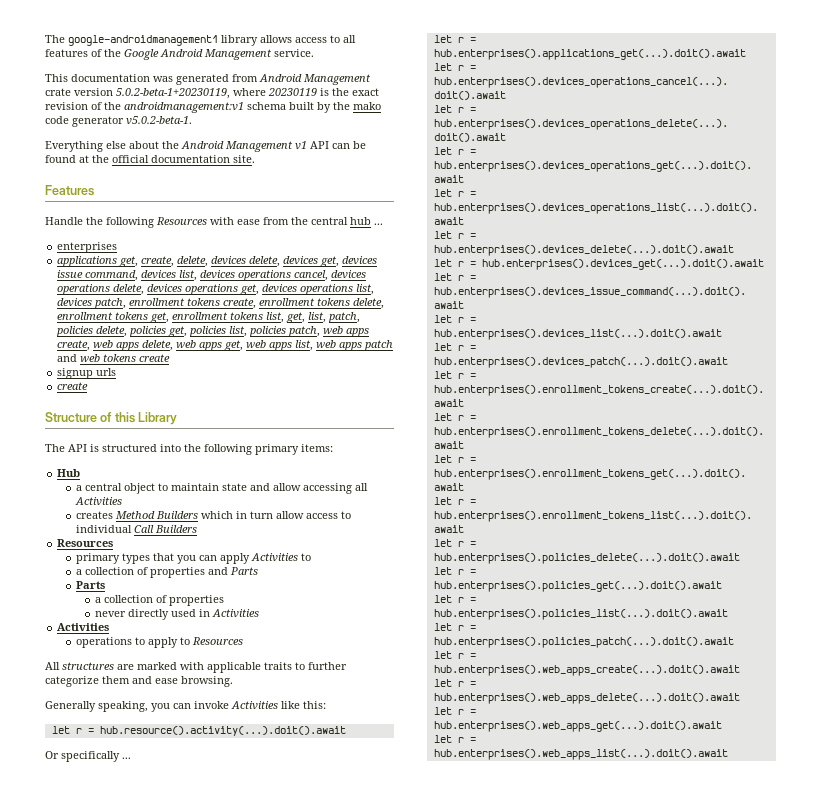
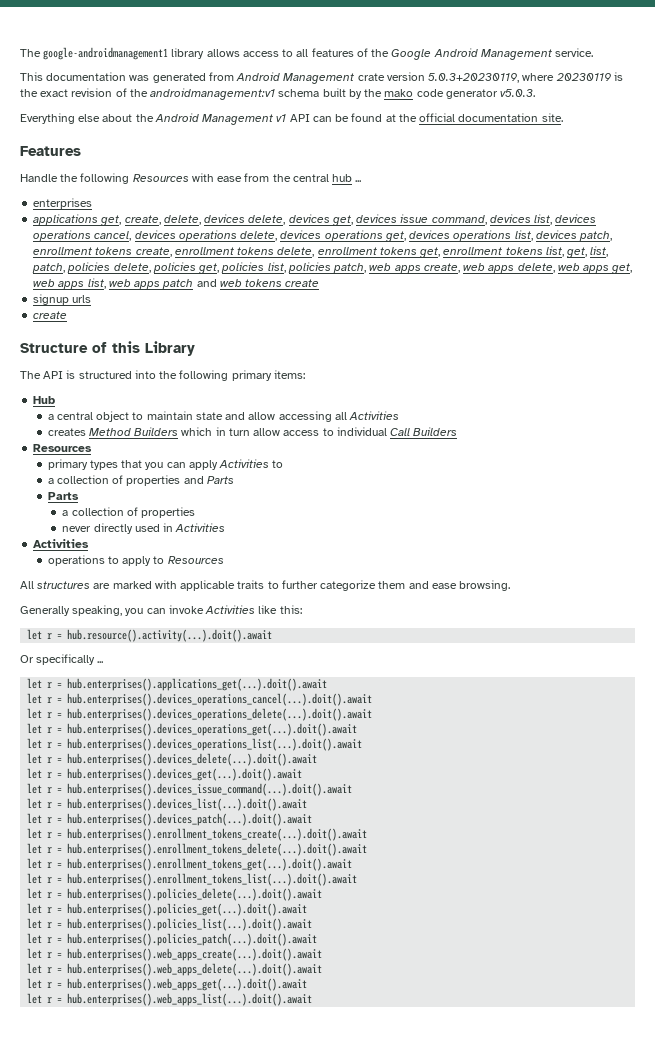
[116,88,230,99] 5.0.2-beta-1+20230119, -> [428,73,520,83] 5.0.3+20230119,
[126,116,192,125] v5.0.2-beta-1. -> [500,89,536,97] v5.0.3.

